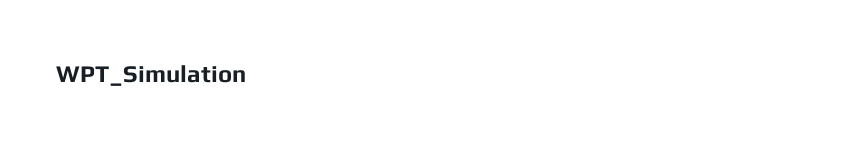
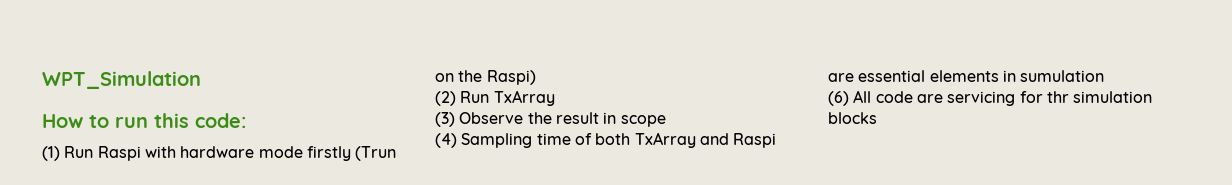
(246, 75) none -> [42,113,246,128] [42,146,397,161] [435,70,536,85] [435,90,555,106] [435,112,666,127] [435,132,777,148] [828,70,1105,82] [828,90,1153,106] [828,112,877,124] // How to run this code: // (1) Run Raspi with hardware mode firstly (Trun on the Raspi) // (2) Run TxArray // (3) Observe the result in scope // (4) Sampling time of both TxArray and Raspi are essential elements in sumulation // (6) All code are servicing for thr simulation blocks

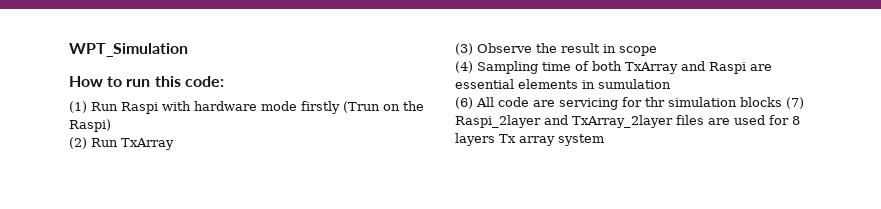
(877, 118) none -> [786,97,804,109] [455,115,800,128] [455,133,604,146] (7) Raspi_2layer and TxArray_2layer files are used for 8 layers Tx array system

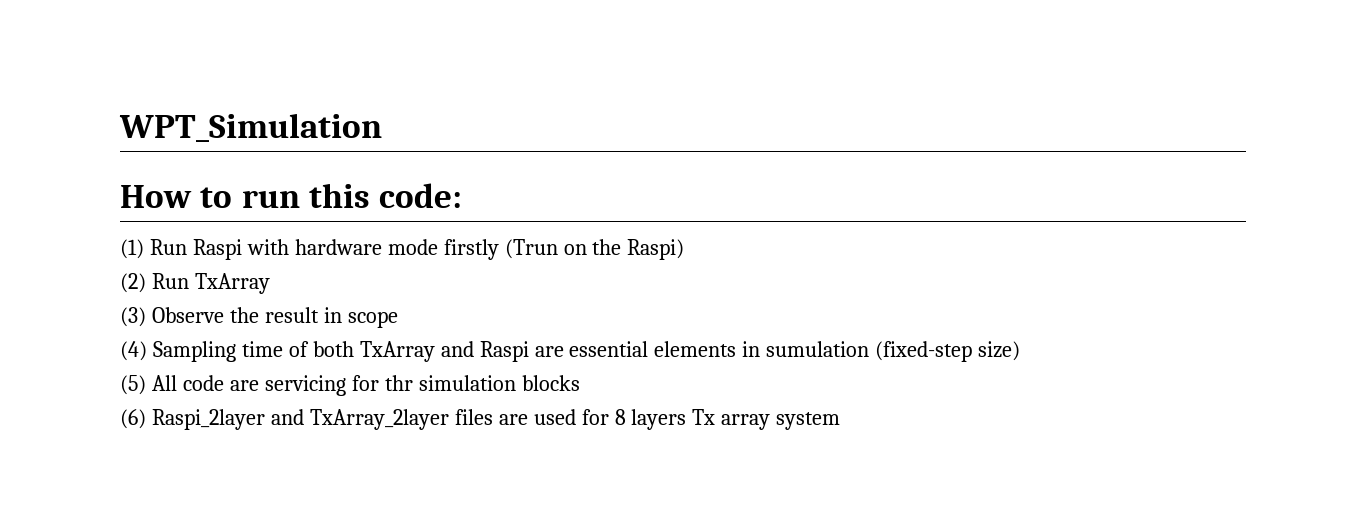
[455,97,473,109] // (6) -> [875,341,1021,362] [120,375,146,395] (fixed-step size) // (5)
[786,97,804,109] (7) -> [120,409,146,429] // (6)

